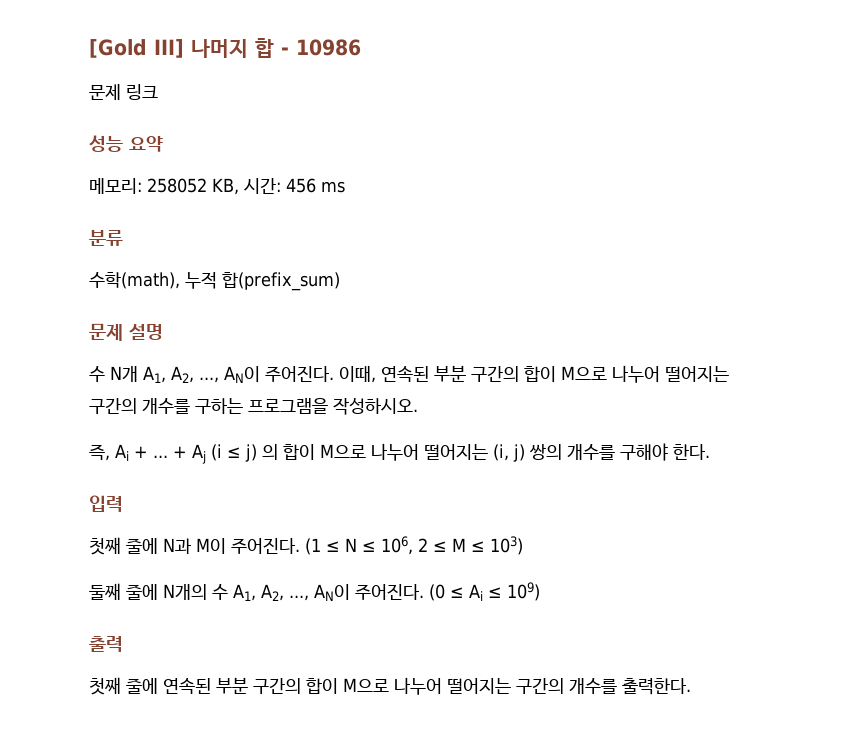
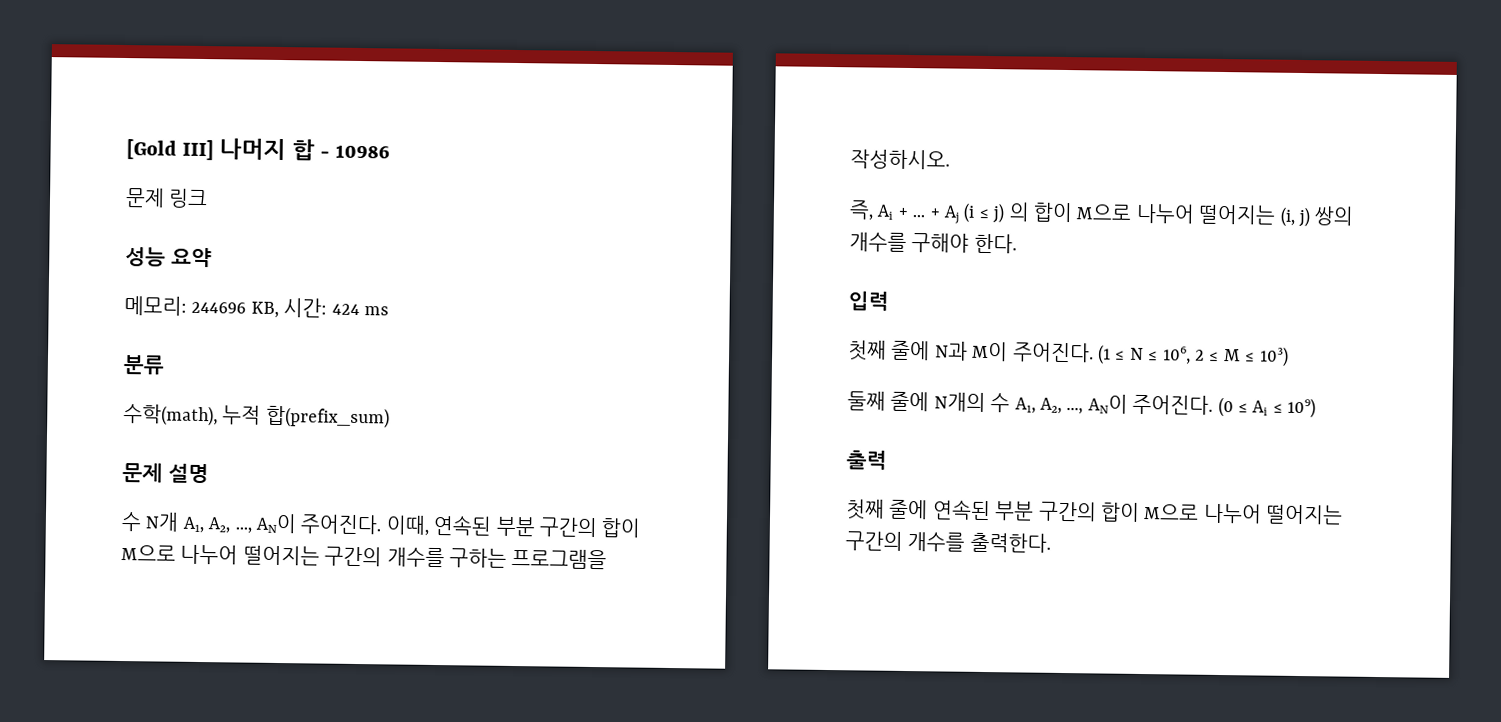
[147,178,207,193] 258052 -> [191,301,247,314] 244696
[286,178,316,193] 456 -> [331,303,360,316] 424

